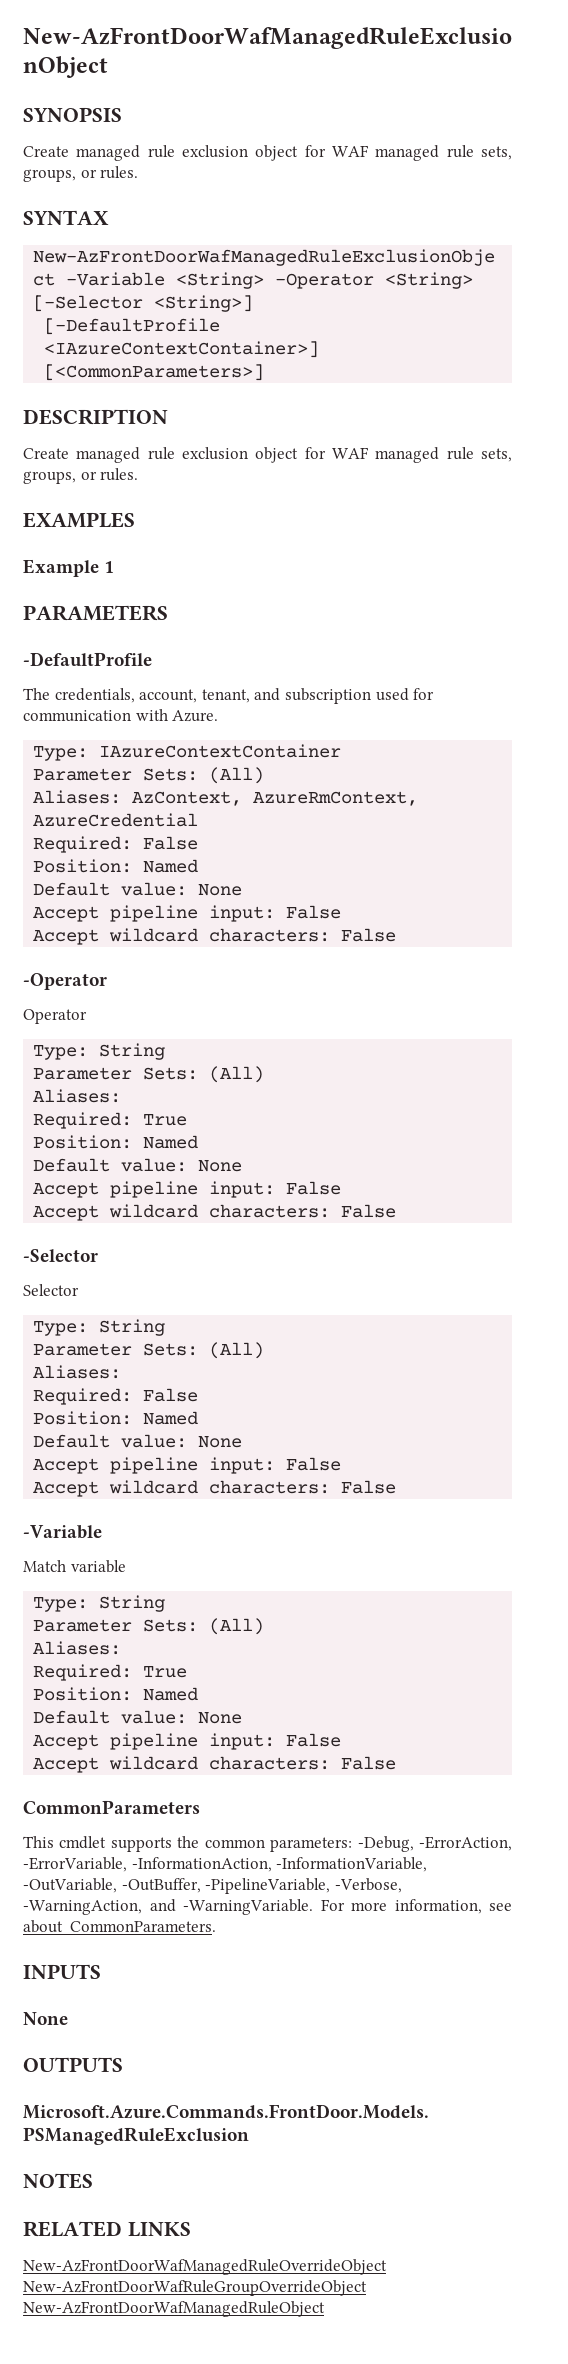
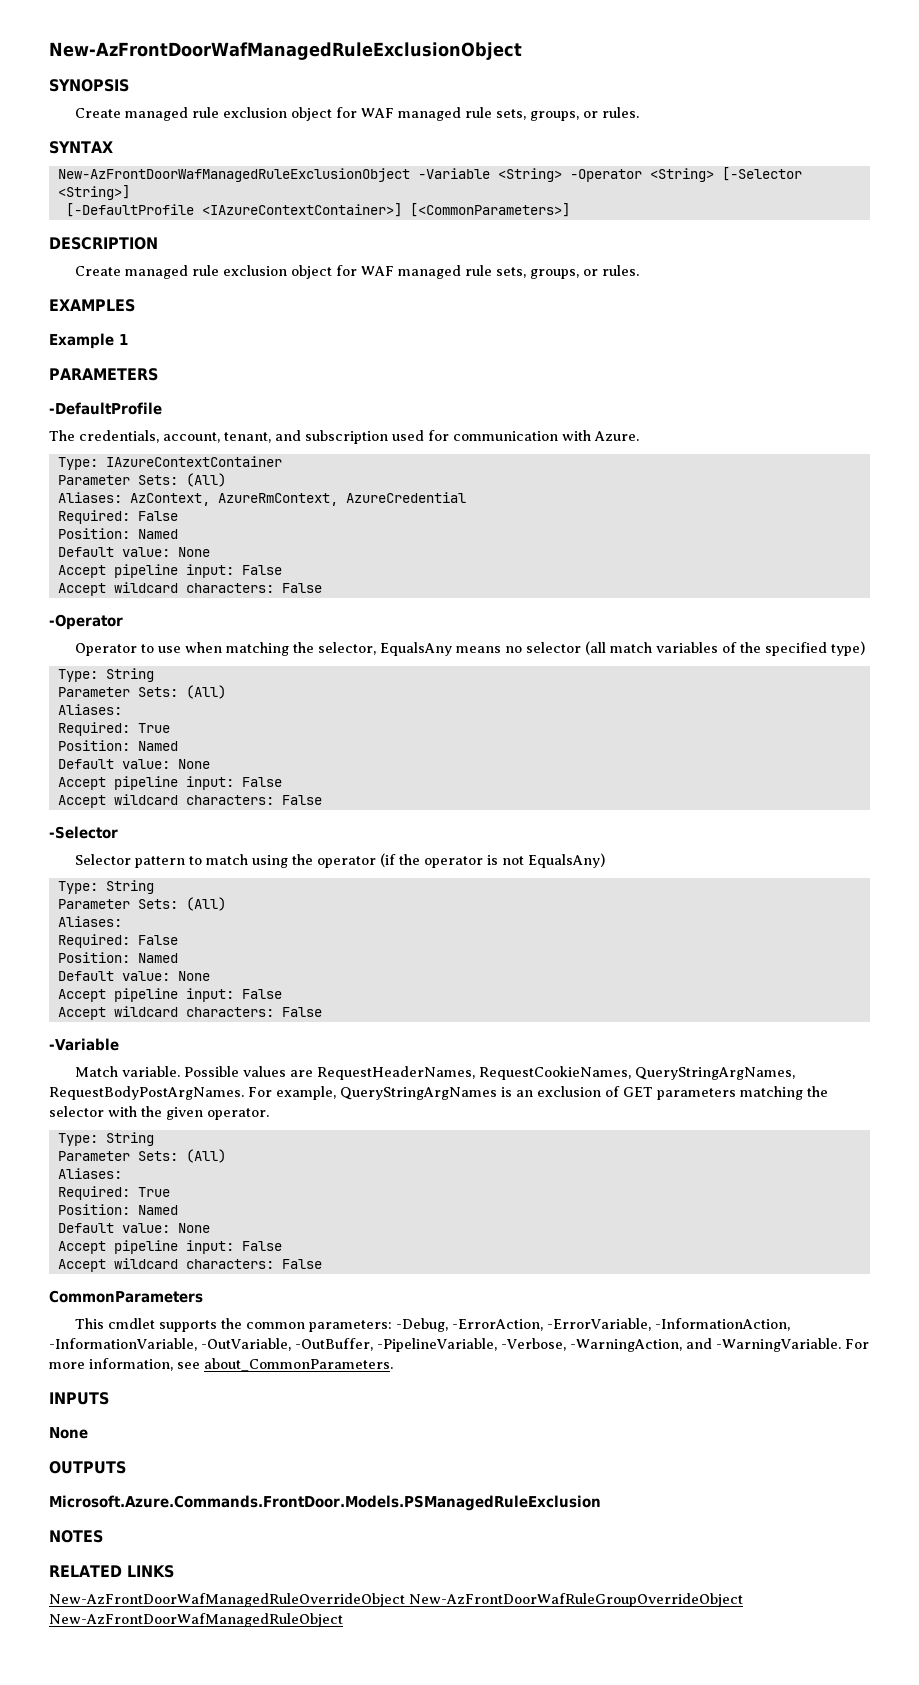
(87, 1016) none -> [140,641,865,656] to use when matching the selector, EqualsAny means no selector (all match variables of the specified type)
(79, 1290) none -> [134,853,605,868] pattern to match using the operator (if the operator is not EqualsAny)
[70,1560,126,1573] variable -> [121,1066,795,1080] [49,1086,828,1100] [49,1106,269,1120] variable. Possible values are RequestHeaderNames, RequestCookieNames, QueryStringArgNames, RequestBodyPostArgNames. For example, QueryStringArgNames is an exclusion of GET parameters matching the selector with the given operator.

